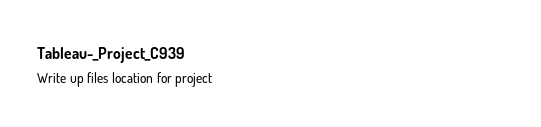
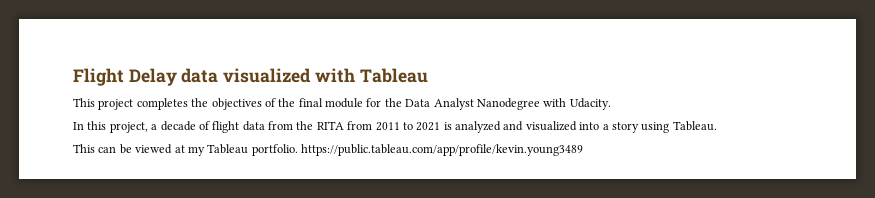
[37,47,185,63] [37,72,213,87] Tableau-_Project_C939 // Write up files location for project -> [73,68,428,86] [73,98,611,110] [73,121,717,133] [73,144,583,156] Flight Delay data visualized with Tableau // This project completes the objectives of the final module for the Data Analyst Nanodegree with Udacity. // In this project, a decade of flight data from the RITA from 2011 to 2021 is analyzed and visualized into a story using Tableau. // This can be viewed at my Tableau portfolio. https://public.tableau.com/app/profile/kevin.young3489

